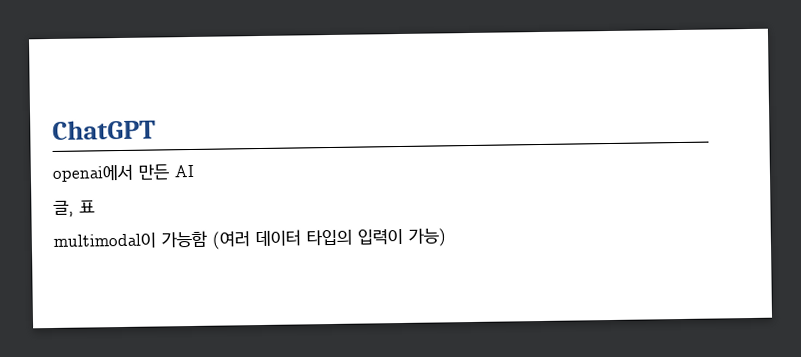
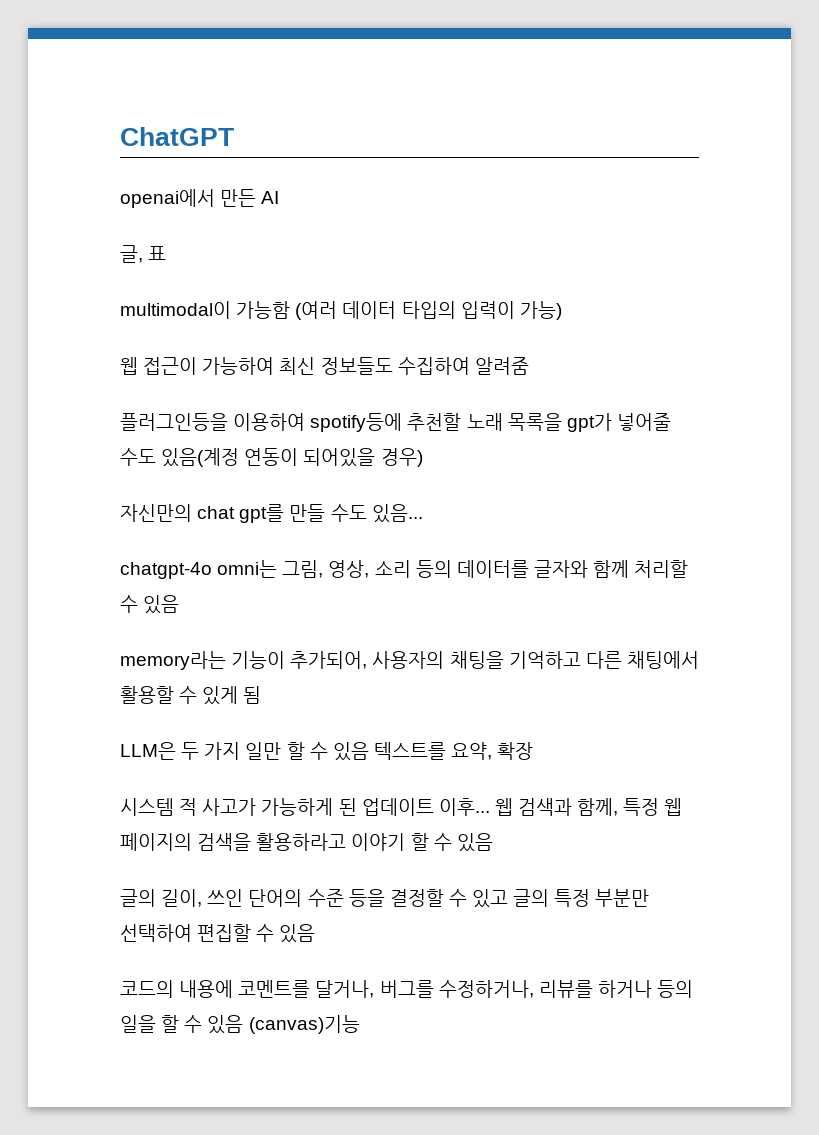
(446, 237) none -> [120,357,529,375] [120,413,671,432] [120,448,423,467] [120,504,423,523] [120,560,689,579] [120,595,180,614] [120,651,699,670] [120,686,262,705] [120,742,534,761] [120,798,683,816] [120,833,493,852] [120,889,650,908] [120,924,316,943] [120,980,694,998] [120,1015,360,1034] // 웹 접근이 가능하여 최신 정보들도 수집하여 알려줌 // 플러그인등을 이용하여 spotify등에 추천할 노래 목록을 gpt가 넣어줄 수도 있음(계정 연동이 되어있을 경우) // 자신만의 chat gpt를 만들 수도 있음... // chatgpt-4o omni는 그림, 영상, 소리 등의 데이터를 글자와 함께 처리할 수 있음 // memory라는 기능이 추가되어, 사용자의 채팅을 기억하고 다른 채팅에서 활용할 수 있게 됨 // LLM은 두 가지 일만 할 수 있음 텍스트를 요약, 확장 // 시스템 적 사고가 가능하게 된 업데이트 이후... 웹 검색과 함께, 특정 웹 페이지의 검색을 활용하라고 이야기 할 수 있음 // 글의 길이, 쓰인 단어의 수준 등을 결정할 수 있고 글의 특정 부분만 선택하여 편집할 수 있음 // 코드의 내용에 코멘트를 달거나, 버그를 수정하거나, 리뷰를 하거나 등의 일을 할 수 있음 (canvas)기능

